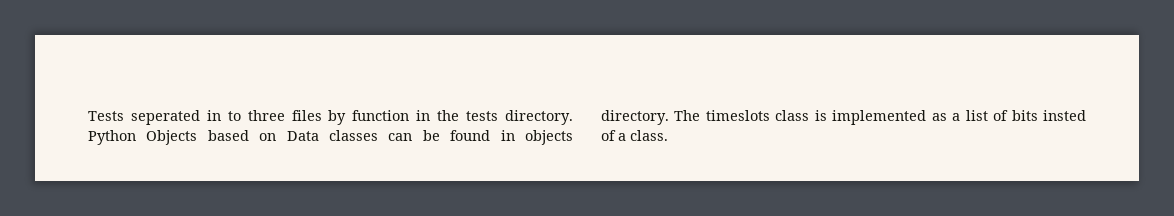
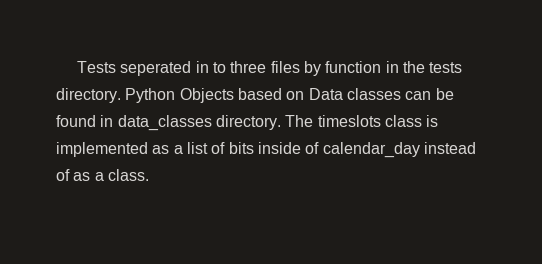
[524,130,573,145] objects -> [117,115,212,131] data_classes
[1043,110,1086,121] [601,130,616,141] insted of -> [257,142,476,158] [56,169,91,181] inside of calendar_day instead of as

